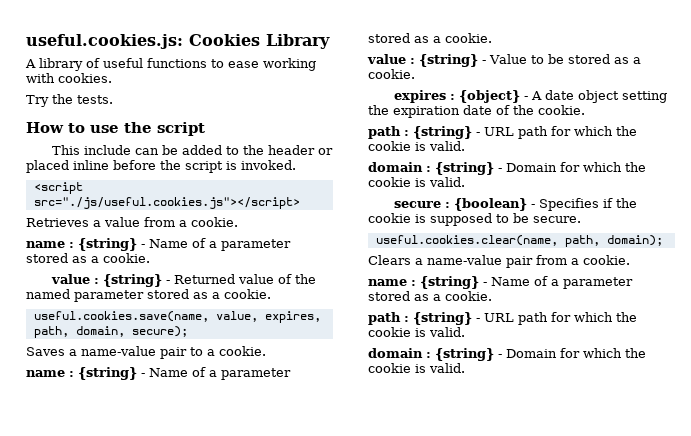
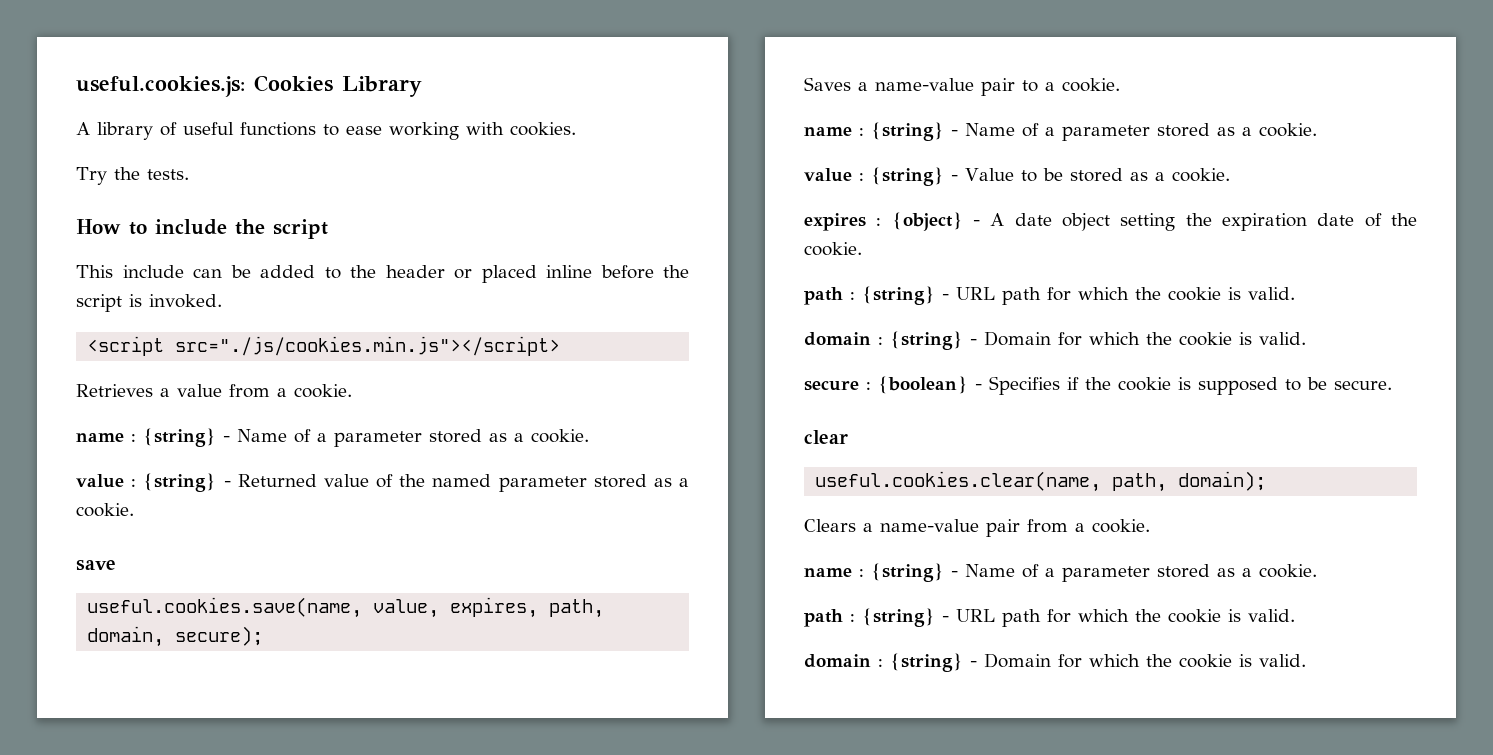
[90,125,119,133] use -> [155,219,227,235] include
[33,197,300,209] src="./js/useful.cookies.js"></script> -> [175,336,561,356] src="./js/cookies.min.js"></script>
(271, 294) none -> [76,560,116,571] // save
(581, 219) none -> [804,430,848,444] // clear

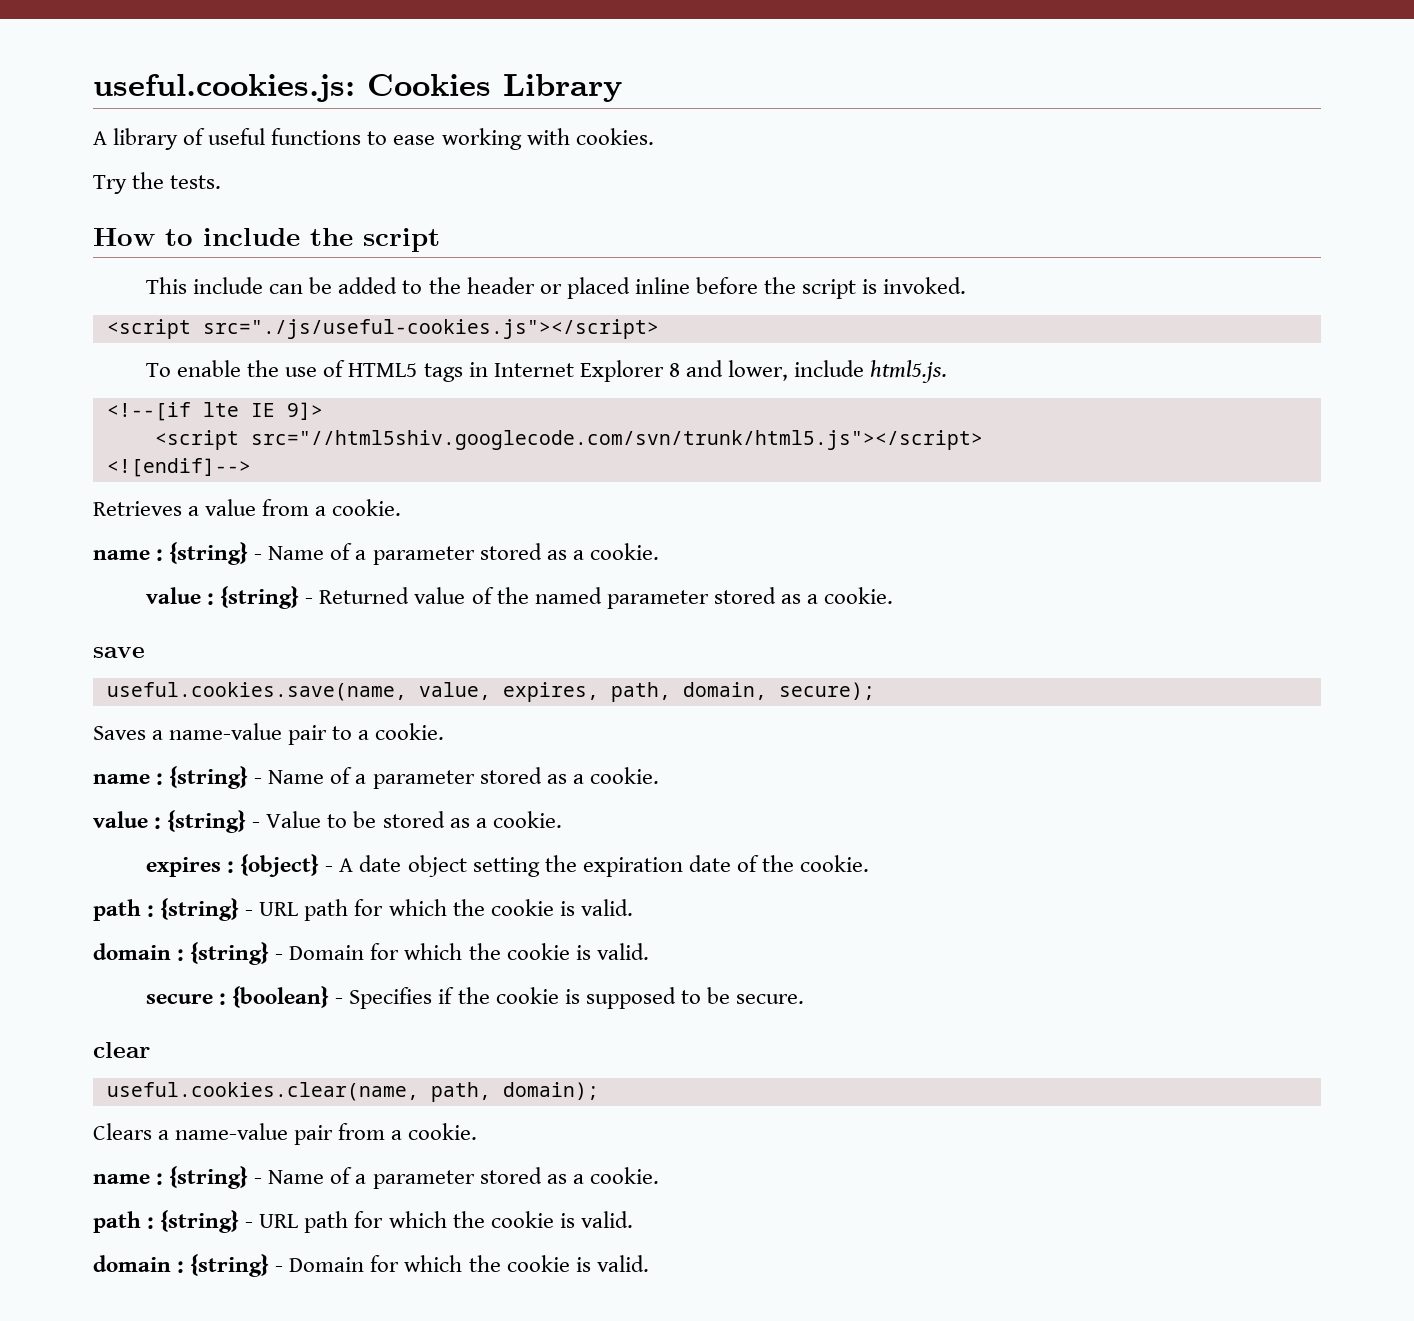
[175,336,561,356] src="./js/cookies.min.js"></script> -> [202,319,659,339] [146,360,948,383] [106,402,323,421] [154,430,983,450] [106,458,251,477] src="./js/useful-cookies.js"></script> // To enable the use of HTML5 tags in Internet Explorer 8 and lower, include html5.js. // <!--[if lte IE 9]> // <script src="//html5shiv.googlecode.com/svn/trunk/html5.js"></script> // <![endif]-->

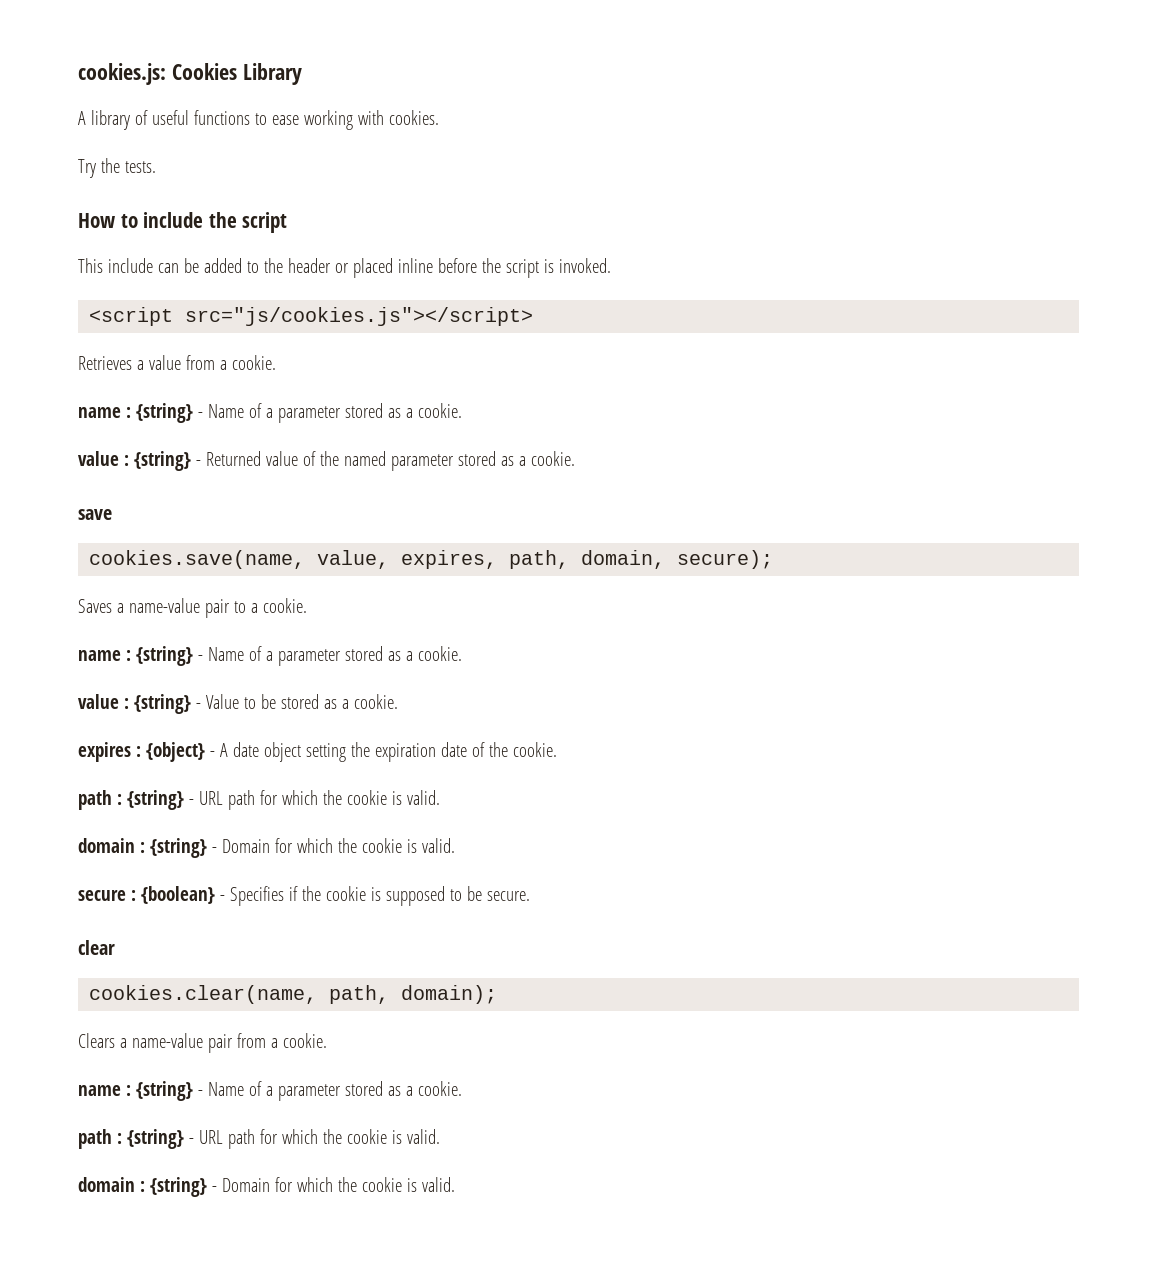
[93,74,355,102] useful.cookies.js: -> [78,63,166,85] cookies.js:
[202,319,659,339] [146,360,948,383] [106,402,323,421] [154,430,983,450] [106,458,251,477] src="./js/useful-cookies.js"></script> // To enable the use of HTML5 tags in Internet Explorer 8 and lower, include html5.js. // <!--[if lte IE 9]> // <script src="//html5shiv.googlecode.com/svn/trunk/html5.js"></script> // <![endif]--> -> [185,307,534,326] src="js/cookies.js"></script>
[106,682,407,701] useful.cookies.save(name, -> [89,550,306,569] cookies.save(name,
[106,1082,419,1101] useful.cookies.clear(name, -> [89,985,318,1004] cookies.clear(name,

